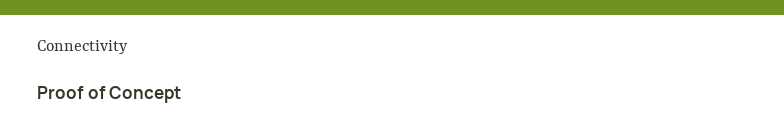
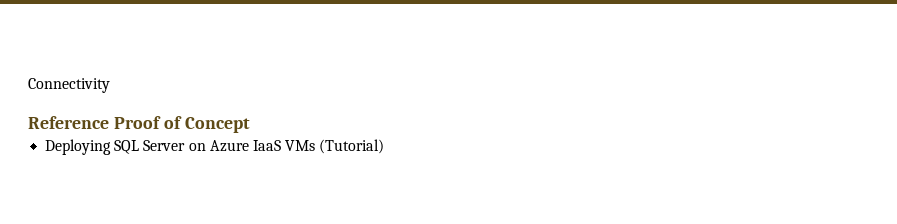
(128, 47) none -> [28,116,109,129] Reference
(182, 94) none -> [45,139,385,155] // Deploying SQL Server on Azure IaaS VMs (Tutorial)

